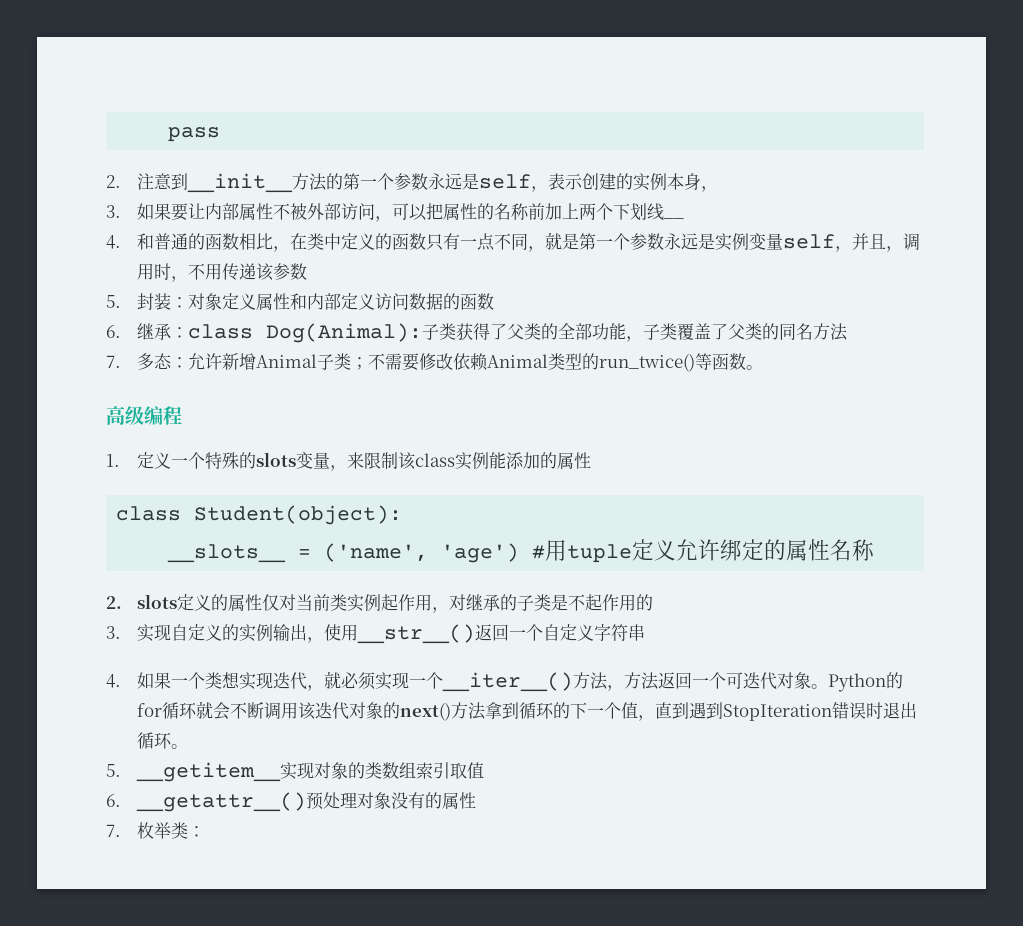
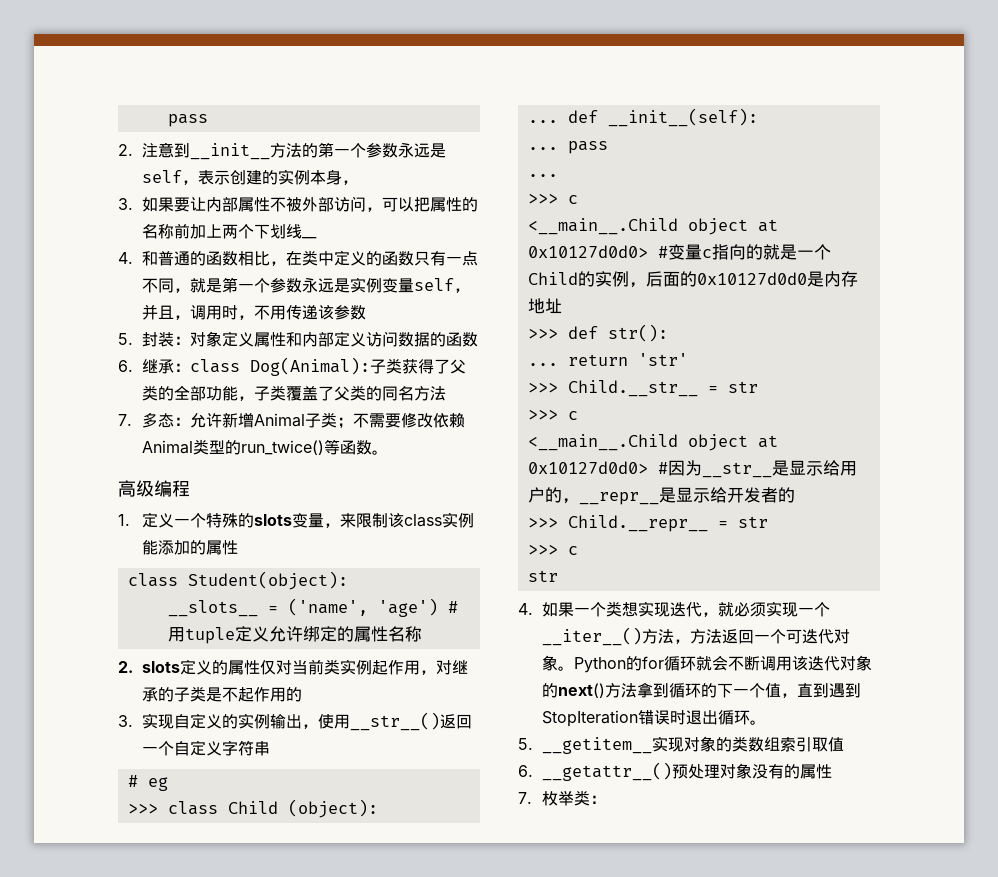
(645, 632) none -> [127,775,168,791] [127,799,378,818] [527,108,758,127] [527,141,608,154] [527,174,558,177] [527,193,578,204] [527,218,778,235] [527,244,831,260] [527,271,858,288] [527,298,562,314] [527,324,668,342] [527,353,688,366] [527,380,758,397] [527,409,578,420] [527,434,778,451] [527,460,857,478] [527,487,795,505] [527,515,768,532] [527,544,578,555] [527,570,558,582] // # eg // >>> class Child (object): // ... def __init__(self): // ... pass // ... // >>> c // <__main__.Child object at 0x10127d0d0> #变量c指向的就是一个Child的实例，后面的0x10127d0d0是内存地址 // >>> def str(): // ... return 'str' // >>> Child.__str__ = str // >>> c // <__main__.Child object at 0x10127d0d0> #因为__str__是显示给用户的，__repr__是显示给开发者的 // >>> Child.__repr__ = str // >>> c // str

